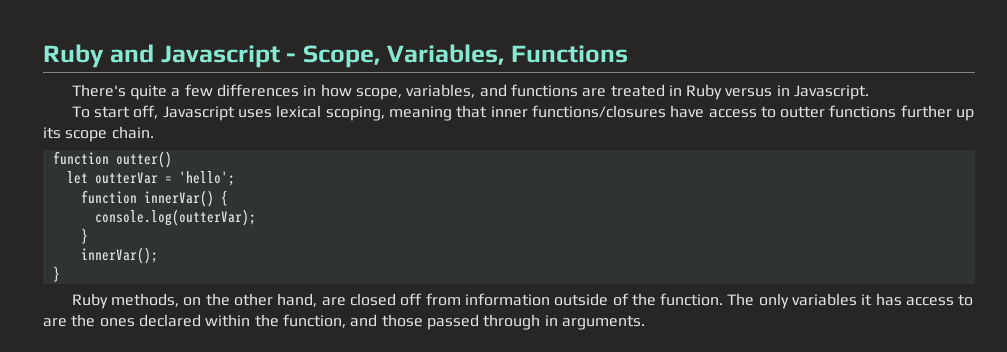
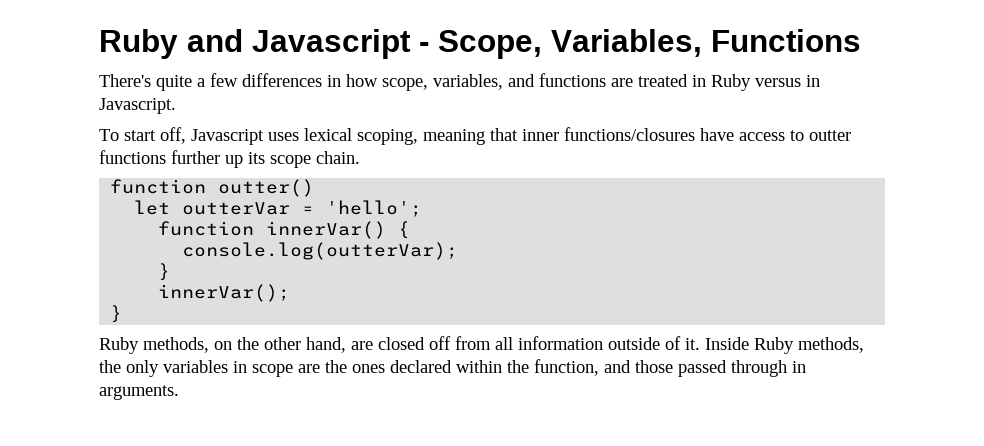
(461, 299) none -> [495,337,513,350] all
[631,293,974,309] the function. The only variables it has access to -> [685,337,864,354] [99,360,293,377] it. Inside Ruby methods, the only variables in scope

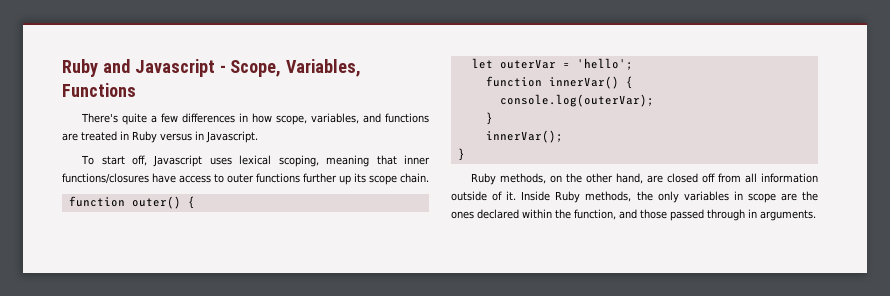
[809,130,851,141] outter -> [227,174,254,183] outer
[218,179,315,197] outter() -> [131,196,195,209] outer() {
[182,202,291,215] outterVar -> [499,59,556,69] outerVar
[182,242,459,260] console.log(outterVar); -> [499,94,654,107] console.log(outerVar);

